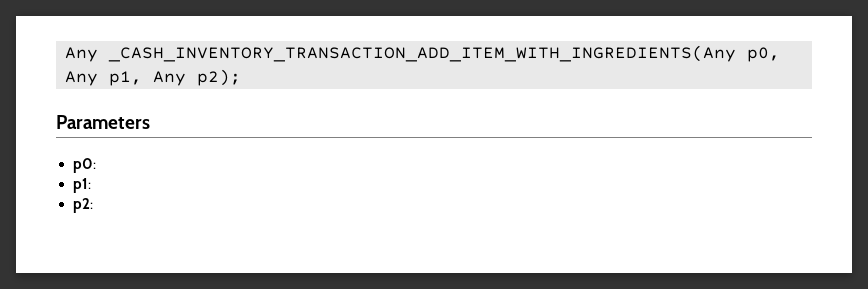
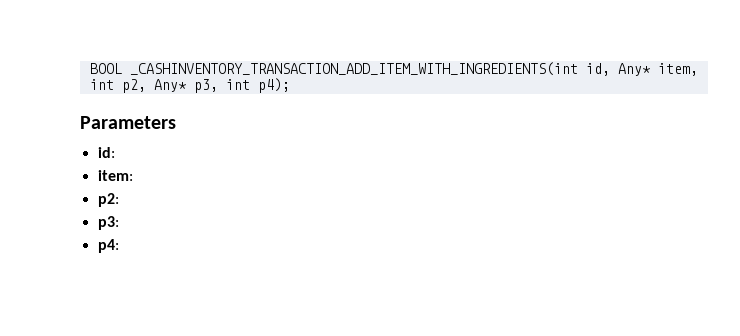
[65,45,780,62] [65,69,241,86] Any _CASH_INVENTORY_TRANSACTION_ADD_ITEM_WITH_INGREDIENTS(Any p0, Any p1, Any p2); -> [89,62,698,76] [89,78,290,93] BOOL _CASHINVENTORY_TRANSACTION_ADD_ITEM_WITH_INGREDIENTS(int id, Any* item, int p2, Any* p3, int p4);
[72,158,96,173] [72,178,91,193] p0: // p1: -> [97,147,115,158] [97,170,133,181] id: // item:
(93, 205) none -> [97,216,119,230] [97,239,119,253] // p3: // p4:

